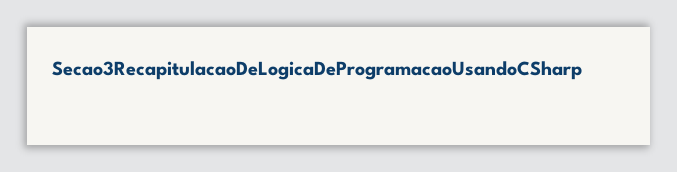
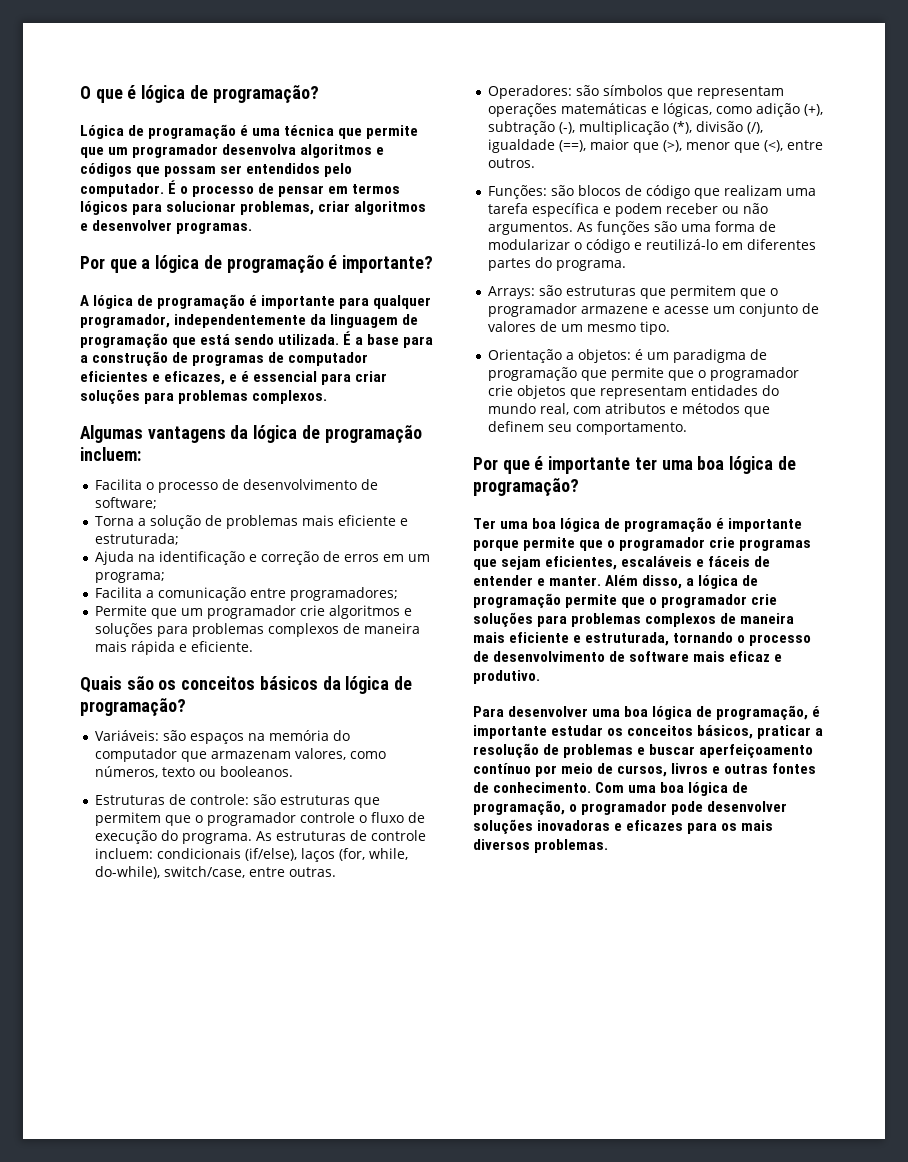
[52,61,582,80] Secao3RecapitulacaoDeLogicaDeProgramacaoUsandoCSharp -> [80,85,319,103] [80,124,419,139] [80,144,385,158] [80,163,353,177] [80,180,401,197] [80,201,427,215] [80,220,253,234] [80,255,434,273] [80,294,432,309] [80,314,419,328] [80,331,434,348] [80,351,369,366] [80,371,388,385] [80,389,328,404] [80,425,422,443] [80,447,141,461] [95,479,379,493] [95,497,158,509] [95,515,409,529] [95,533,180,545] [95,551,431,565] [95,572,166,583] [95,587,399,601] [95,605,413,619] [95,623,421,637] [95,641,254,655] [80,676,413,694] [80,698,186,716] [95,730,351,744] [95,748,387,762] [95,766,294,778] [95,794,381,808] [95,812,426,826] [95,830,427,844] [95,848,409,862] [95,866,337,879] [488,85,785,99] [488,103,824,117] [488,121,764,135] [488,139,824,153] [488,158,536,168] [488,185,817,199] [488,203,769,217] [488,221,777,235] [488,239,817,253] [488,257,627,271] [488,285,779,299] [488,303,820,317] [488,321,671,335] [488,349,768,363] [488,367,800,381] [488,385,780,399] [488,403,771,417] [488,421,688,435] [473,456,796,474] [473,478,579,496] [473,517,803,532] [473,537,812,551] [473,556,771,570] [473,575,759,589] [473,593,778,608] [473,612,795,627] [473,632,812,646] [473,651,783,662] [473,670,540,684] [473,705,821,720] [473,725,824,739] [473,743,814,758] [473,763,817,777] [473,782,749,796] [473,800,788,815] [473,819,774,834] [473,839,609,853] O que é lógica de programação? // Lógica de programação é uma técnica que permite que um programador desenvolva algoritmos e códigos que possam ser entendidos pelo computador. É o processo de pensar em termos lógicos para solucionar problemas, criar algoritmos e desenvolver programas. // Por que a lógica de programação é importante? // A lógica de programação é importante para qualquer programador, independentemente da linguagem de programação que está sendo utilizada. É a base para a construção de programas de computador eficientes e eficazes, e é essencial para criar soluções para problemas complexos. // Algumas vantagens da lógica de programação incluem: // Facilita o processo de desenvolvimento de software; // Torna a solução de problemas mais eficiente e estruturada; // Ajuda na identificação e correção de erros em um programa; // Facilita a comunicação entre programadores; // Permite que um programador crie algoritmos e soluções para problemas complexos de maneira mais rápida e eficiente. // Quais são os conceitos básicos da lógica de programação? // Variáveis: são espaços na memória do computador que armazenam valores, como números, texto ou booleanos. // Estruturas de controle: são estruturas que permitem que o programador controle o fluxo de execução do programa. As estruturas de controle incluem: condicionais (if/else), laços (for, while, do-while), switch/case, entre outras. // Operadores: são símbolos que representam operações matemáticas e lógicas, como adição (+), subtração (-), multiplicação (*), divisão (/), igualdade (==), maior que (>), menor que (<), entre outros. // Funções: são blocos de código que realizam uma tarefa específica e podem receber ou não argumentos. As funções são uma forma de modularizar o código e reutilizá-lo em diferentes partes do programa. // Arrays: são estruturas que permitem que o programador armazene e acesse um conjunto de valores de um mesmo tipo. // Orientação a objetos: é um paradigma de programação que permite que o programador crie objetos que representam entidades do mundo real, com atributos e métodos que definem seu comportamento. // Por que é importante ter uma boa lógica de programação? // Ter uma boa lógica de programação é importante porque permite que o programador crie programas que sejam eficientes, escaláveis e fáceis de entender e manter. Além disso, a lógica de programação permite que o programador crie soluções para problemas complexos de maneira mais eficiente e estruturada, tornando o processo de desenvolvimento de software mais eficaz e produtivo. // Para desenvolver uma boa lógica de programação, é importante estudar os conceitos básicos, praticar a resolução de problemas e buscar aperfeiçoamento contínuo por meio de cursos, livros e outras fontes de conhecimento. Com uma boa lógica de programação, o programador pode desenvolver soluções inovadoras e eficazes para os mais diversos problemas.

